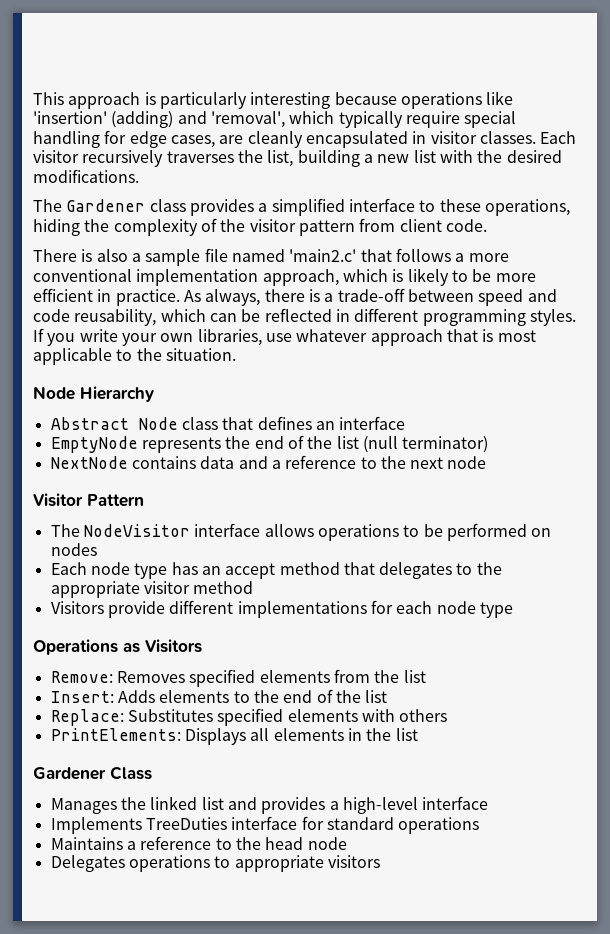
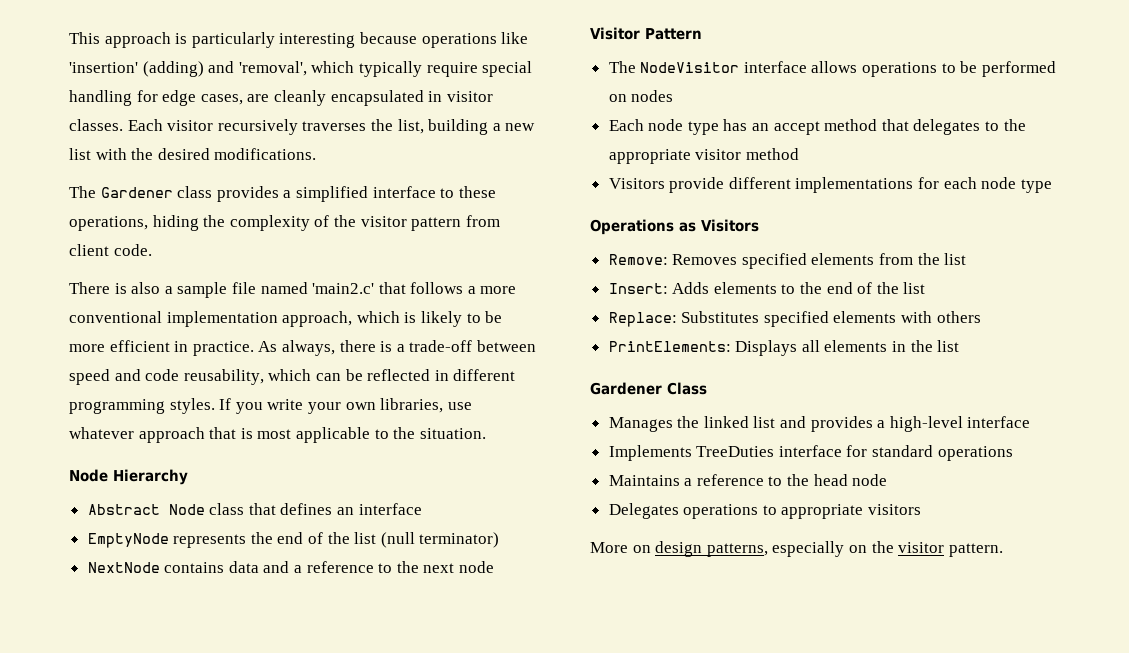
(380, 861) none -> [590,541,1003,557] // More on design patterns, especially on the visitor pattern.

